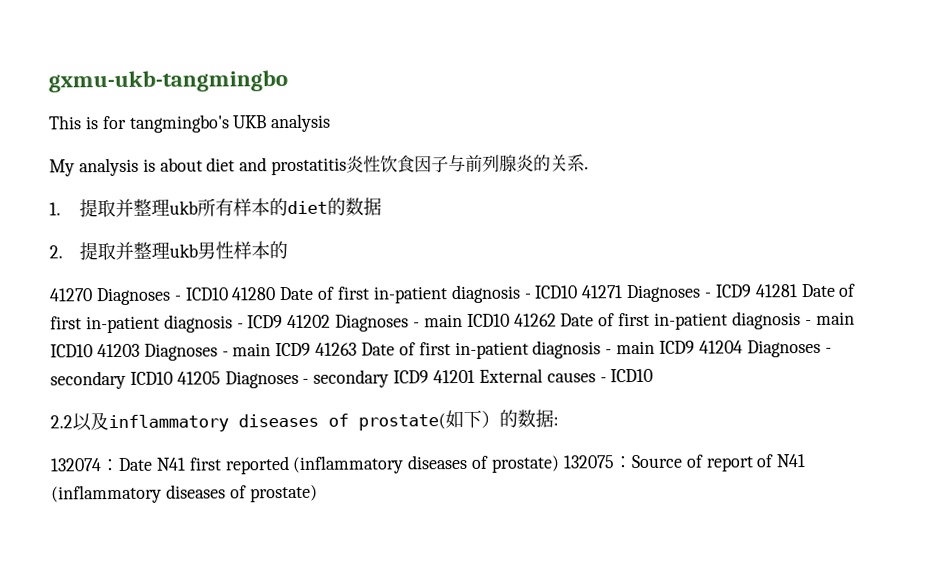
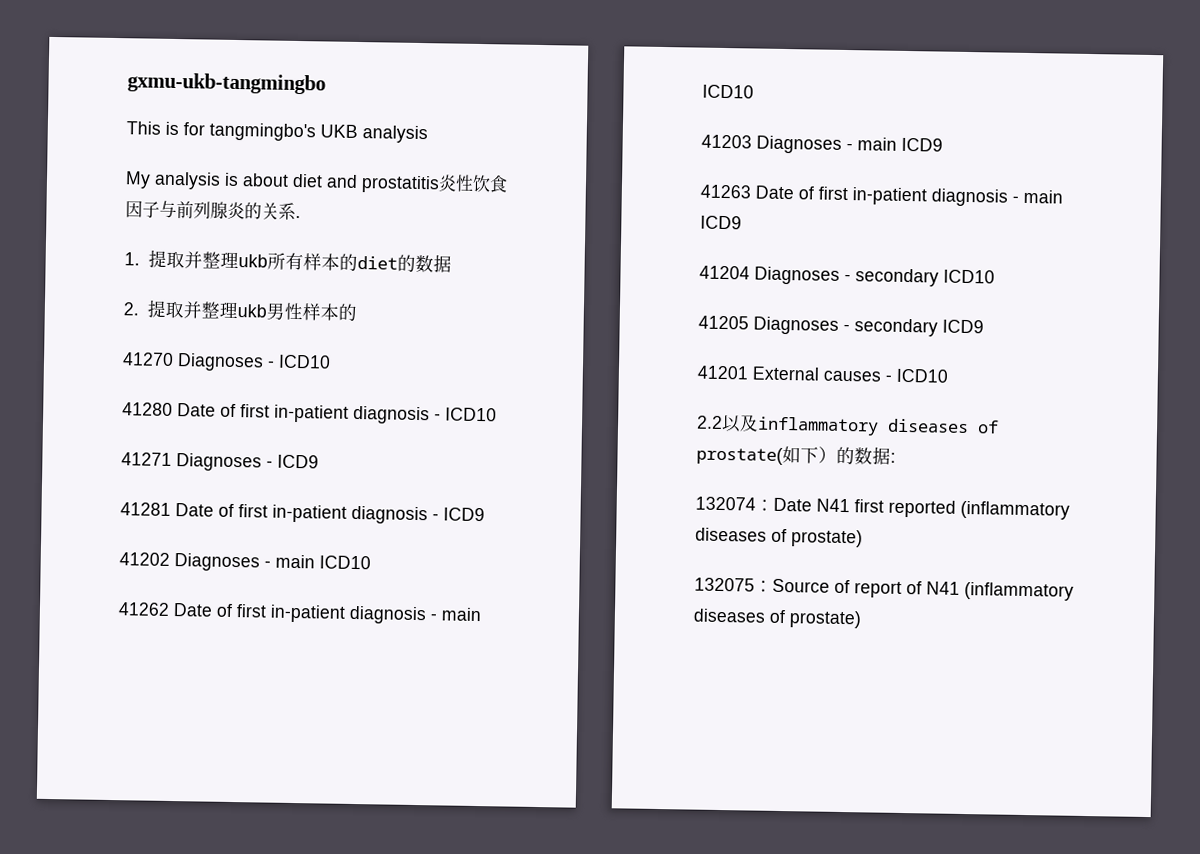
(229, 294) none -> (331, 361) //
(579, 292) none -> (497, 414) //
(752, 291) none -> (319, 461) //
(284, 322) none -> (485, 514) //
(510, 320) none -> (371, 562) //
(93, 351) none -> (754, 91) //
(312, 349) none -> (943, 144) //
(696, 347) none -> (742, 222) //
(173, 378) none -> (995, 276) //
(430, 377) none -> (984, 326) //
(561, 464) none -> (863, 538) //

